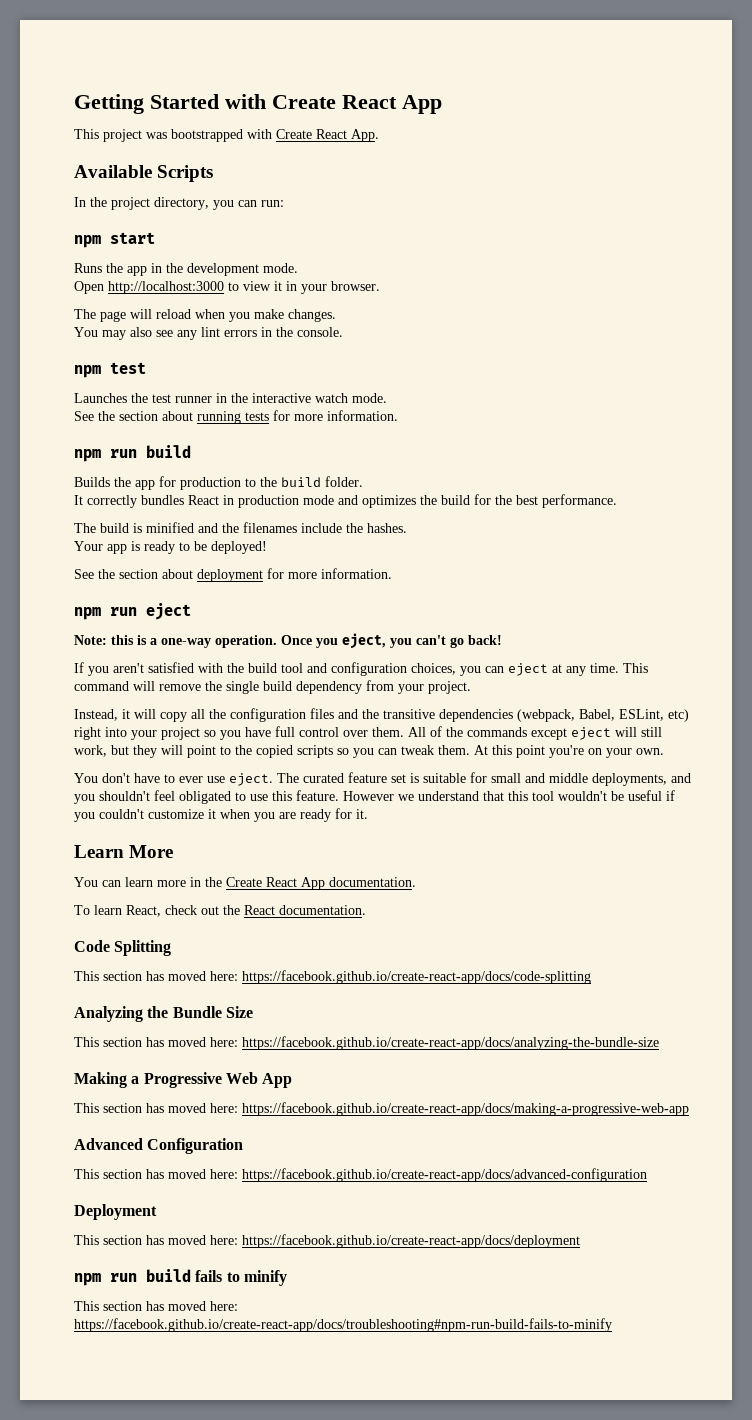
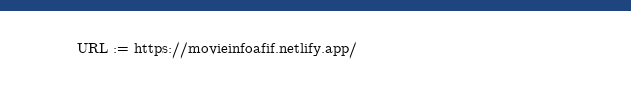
[74,94,442,114] [74,129,379,142] [74,165,214,182] [74,197,284,210] [74,232,155,248] [74,263,298,276] [74,281,380,294] [74,309,336,322] [74,327,343,340] [74,362,146,378] [74,393,387,403] [74,410,398,424] [74,445,191,462] [74,476,363,490] [74,494,617,508] [74,522,407,533] [74,541,267,554] [74,568,392,582] [74,603,191,620] [74,633,502,649] [74,662,648,676] [74,680,471,694] [74,708,689,722] [74,726,662,740] [74,745,664,758] [74,772,691,786] [74,790,675,804] [74,808,368,822] [74,845,174,858] [74,877,416,890] [74,905,366,917] [74,940,172,956] [74,970,591,984] [74,1006,253,1022] [74,1036,659,1050] [74,1072,293,1088] [74,1102,689,1116] [74,1138,244,1154] [74,1168,647,1182] [74,1204,157,1220] [74,1234,580,1248] [74,1269,287,1286] [74,1301,238,1311] [74,1318,612,1332] Getting Started with Create React App // This project was bootstrapped with Create React App. // Available Scripts // In the project directory, you can run: // npm start // Runs the app in the development mode. // Open http://localhost:3000 to view it in your browser. // The page will reload when you make changes. // You may also see any lint errors in the console. // npm test // Launches the test runner in the interactive watch mode. // See the section about running tests for more information. // npm run build // Builds the app for production to the build folder. // It correctly bundles React in production mode and optimizes the build for the best performance. // The build is minified and the filenames include the hashes. // Your app is ready to be deployed! // See the section about deployment for more information. // npm run eject // Note: this is a one-way operation. Once you eject, you can't go back! // If you aren't satisfied with the build tool and configuration choices, you can eject at any time. This command will remove the single build dependency from your project. // Instead, it will copy all the configuration files and the transitive dependencies (webpack, Babel, ESLint, etc) right into your project so you have full control over them. All of the commands except eject will still work, but they will point to the copied scripts so you can tweak them. At this point you're on your own. // You don't have to ever use eject. The curated feature set is suitable for small and middle deployments, and you shouldn't feel obligated to use this feature. However we understand that this tool wouldn't be useful if you couldn't customize it when you are ready for it. // Learn More // You can learn more in the Create React App documentation. // To learn React, check out the React documentation. // Code Splitting // This section has moved here: https://facebook.github.io/create-react-app/docs/code-splitting // Analyzing the Bundle Size // This section has moved here: https://facebook.github.io/create-react-app/docs/analyzing-the-bundle-size // Making a Progressive Web App // This section has moved here: https://facebook.github.io/create-react-app/docs/making-a-progressive-web-app // Advanced Configuration // This section has moved here: https://facebook.github.io/create-react-app/docs/advanced-configuration // Deployment // This section has moved here: https://facebook.github.io/create-react-app/docs/deployment // npm run build fails to minify // This section has moved here: https://facebook.github.io/create-react-app/docs/troubleshooting#npm-run-build-fails-to-minify -> [77,41,357,59] URL := https://movieinfoafif.netlify.app/

